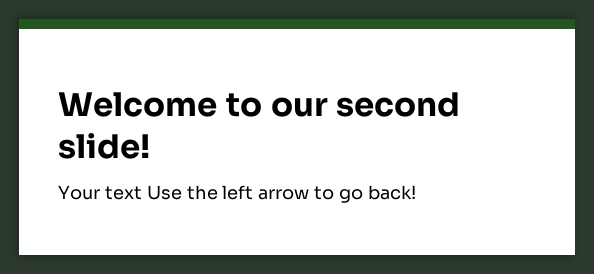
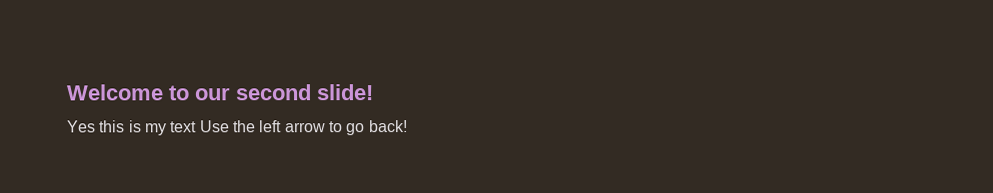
[58,185,100,200] Your -> [67,120,167,136] Yes this is my

